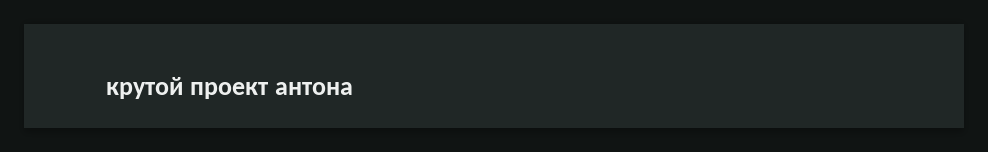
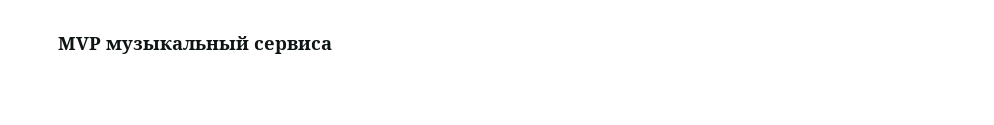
[106,77,354,99] крутой проект антона -> [58,36,332,54] MVP музыкальный сервиса

